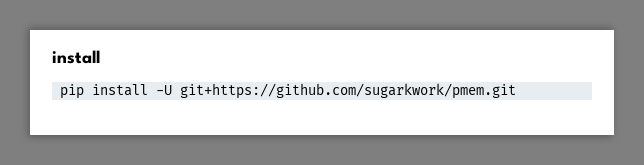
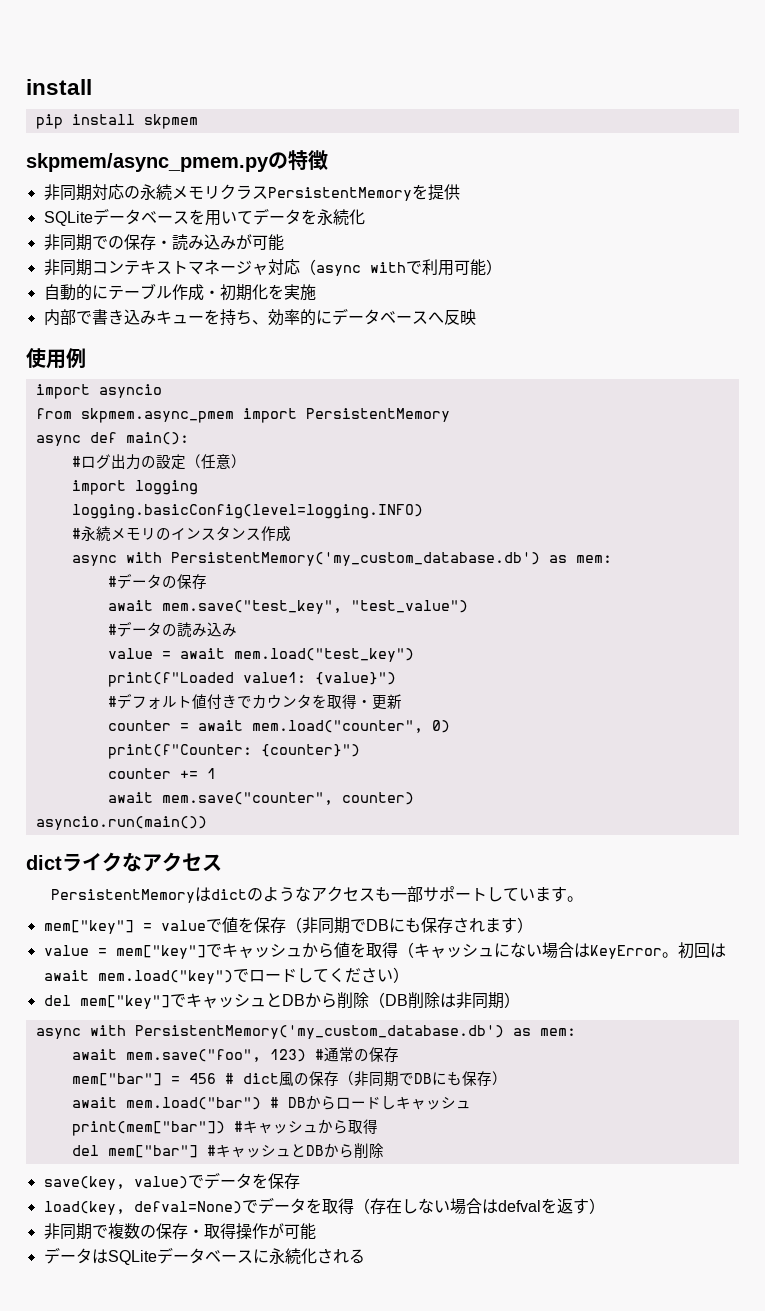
[156,83,517,99] -U git+https://github.com/sugarkwork/pmem.git -> [143,114,198,129] [26,150,328,172] [43,184,460,201] [43,208,365,226] [43,234,284,251] [43,259,502,276] [43,283,316,301] [43,308,476,326] [26,348,86,369] [35,384,162,399] [35,408,450,423] [35,432,189,446] [71,454,246,470] [71,480,198,495] [71,504,423,519] [71,526,291,542] [71,552,612,566] [107,573,207,589] [107,600,468,614] [107,621,237,637] [107,648,414,662] [107,672,396,687] [107,693,402,710] [107,720,450,733] [107,744,360,759] [107,768,216,779] [107,792,414,805] [35,816,207,830] [26,852,222,872] [50,886,583,903] [43,917,533,934] [43,942,726,959] [43,967,409,984] [43,992,520,1009] [35,1025,576,1039] [71,1047,399,1062] [71,1071,507,1087] [71,1095,471,1110] [71,1119,378,1136] [71,1143,384,1158] [43,1172,300,1190] [43,1197,605,1215] [43,1223,316,1240] [43,1247,365,1265] skpmem // skpmem/async_pmem.pyの特徴 // 非同期対応の永続メモリクラスPersistentMemoryを提供 // SQLiteデータベースを用いてデータを永続化 // 非同期での保存・読み込みが可能 // 非同期コンテキストマネージャ対応（async withで利用可能） // 自動的にテーブル作成・初期化を実施 // 内部で書き込みキューを持ち、効率的にデータベースへ反映 // 使用例 // import asyncio // from skpmem.async_pmem import PersistentMemory // async def main(): // #ログ出力の設定（任意） // import logging // logging.basicConfig(level=logging.INFO) // #永続メモリのインスタンス作成 // async with PersistentMemory('my_custom_database.db') as mem: // #データの保存 // await mem.save("test_key", "test_value") // #データの読み込み // value = await mem.load("test_key") // print(f"Loaded value1: {value}") // #デフォルト値付きでカウンタを取得・更新 // counter = await mem.load("counter", 0) // print(f"Counter: {counter}") // counter += 1 // await mem.save("counter", counter) // asyncio.run(main()) // dictライクなアクセス // PersistentMemoryはdictのようなアクセスも一部サポートしています。 // mem["key"] = valueで値を保存（非同期でDBにも保存されます） // value = mem["key"]でキャッシュから値を取得（キャッシュにない場合はKeyError。初回はawait mem.load("key")でロードしてください） // del mem["key"]でキャッシュとDBから削除（DB削除は非同期） // async with PersistentMemory('my_custom_database.db') as mem: // await mem.save("foo", 123) #通常の保存 // mem["bar"] = 456 # dict風の保存（非同期でDBにも保存） // await mem.load("bar") # DBからロードしキャッシュ // print(mem["bar"]) #キャッシュから取得 // del mem["bar"] #キャッシュとDBから削除 // save(key, value)でデータを保存 // load(key, defval=None)でデータを取得（存在しない場合はdefvalを返す） // 非同期で複数の保存・取得操作が可能 // データはSQLiteデータベースに永続化される

